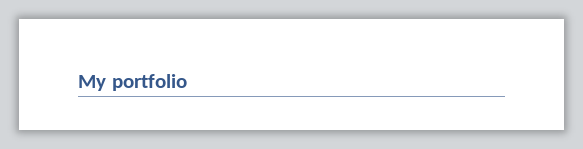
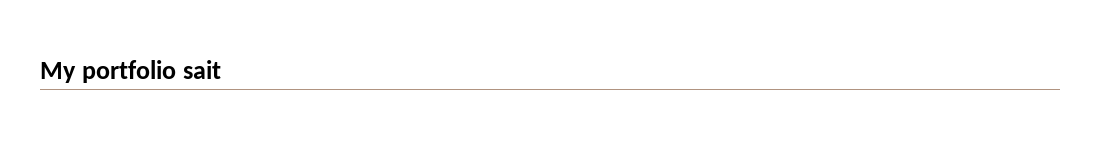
(187, 82) none -> [183,60,222,79] sait

